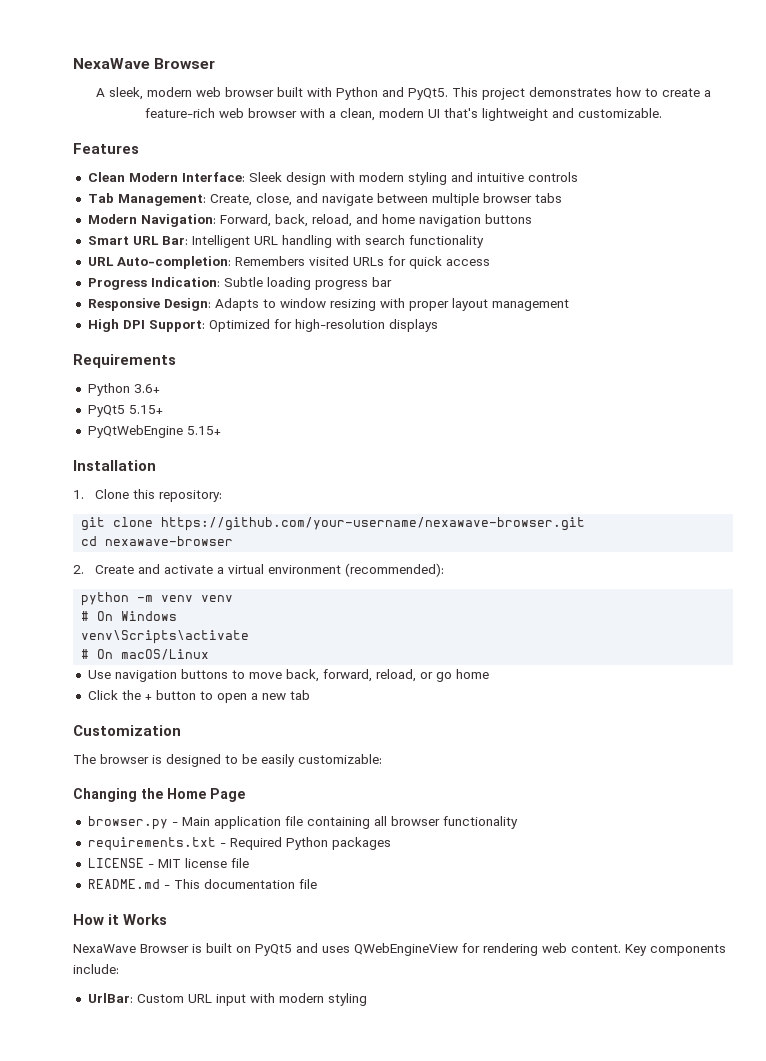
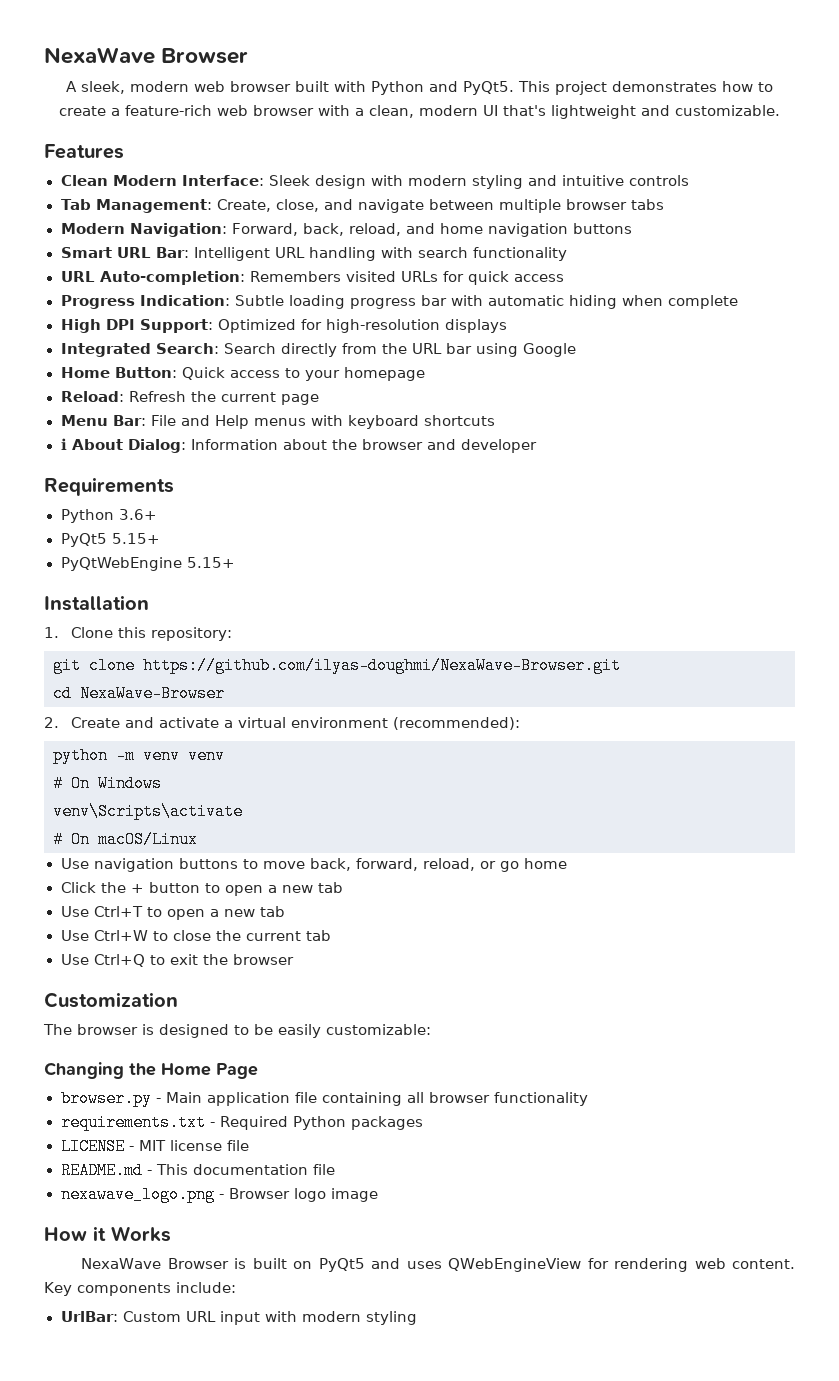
[87,298,569,311] // Responsive Design: Adapts to window resizing with proper layout management -> [450,295,738,309] with automatic hiding when complete
(438, 325) none -> [60,343,576,357] [60,367,425,381] [60,391,319,405] [60,415,496,429] [60,438,537,453] // Integrated Search: Search directly from the URL bar using Google // Home Button: Quick access to your homepage // Reload: Refresh the current page // Menu Bar: File and Help menus with keyboard shortcuts // ℹ About Dialog: Information about the browser and developer
[161,517,586,531] https://github.com/your-username/nexawave-browser.git -> [143,657,621,674] https://github.com/ilyas-doughmi/NexaWave-Browser.git
[105,536,234,546] nexawave-browser -> [80,685,225,702] NexaWave-Browser
(310, 695) none -> [60,906,285,920] [60,930,331,941] [60,954,294,967] // Use Ctrl+T to open a new tab // Use Ctrl+W to close the current tab // Use Ctrl+Q to exit the browser
(317, 884) none -> [60,1186,378,1203] // nexawave_logo.png - Browser logo image

